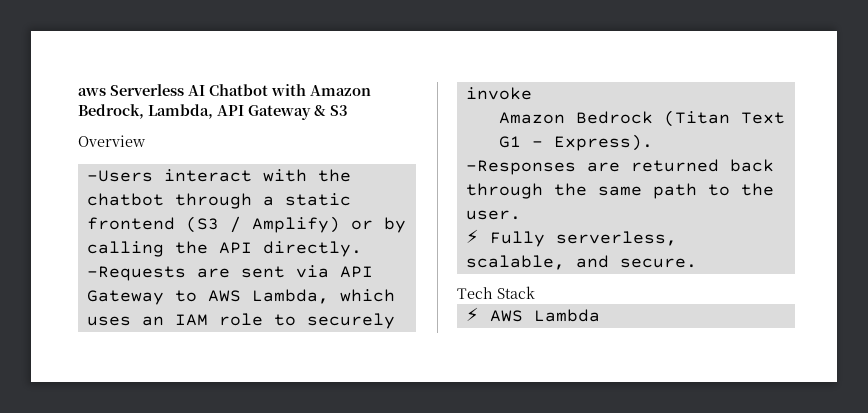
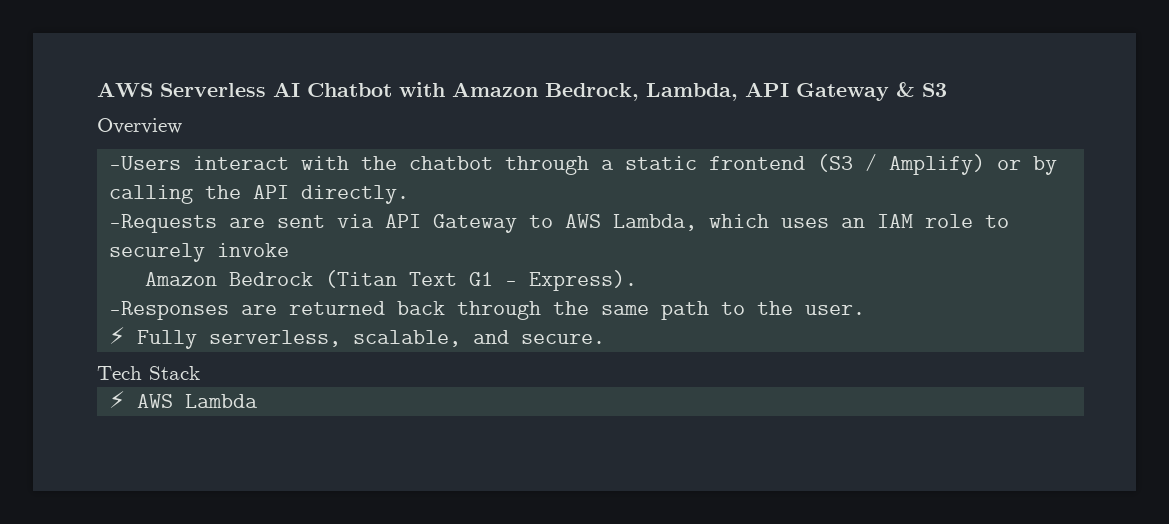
[78,88,106,96] aws -> [97,82,153,97] AWS

